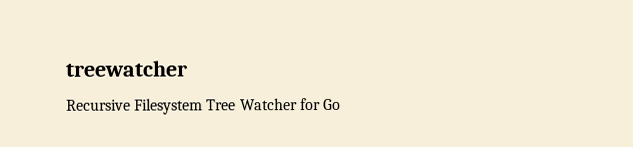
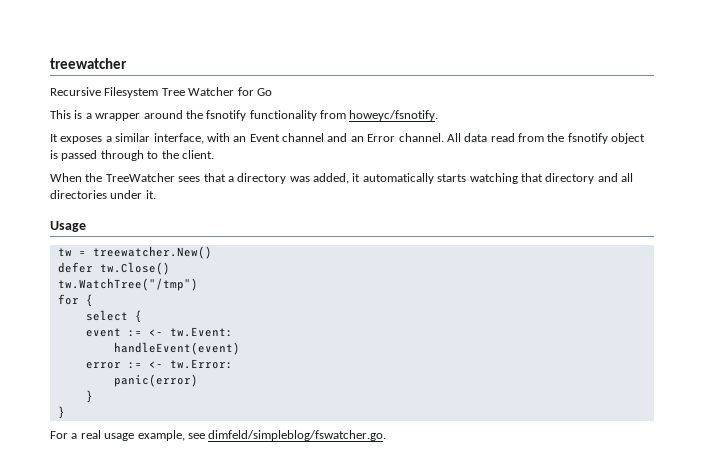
(341, 104) none -> [50,110,439,121] [50,133,646,144] [50,150,214,161] [50,173,633,184] [50,190,156,199] [50,221,86,232] [57,246,212,259] [57,262,170,275] [57,278,198,291] [57,294,93,307] [85,310,142,323] [85,327,233,337] [113,342,240,355] [85,359,233,369] [113,374,198,387] [85,390,93,403] [57,406,65,419] [50,430,387,441] // This is a wrapper around the fsnotify functionality from howeyc/fsnotify. // It exposes a similar interface, with an Event channel and an Error channel. All data read from the fsnotify object is passed through to the client. // When the TreeWatcher sees that a directory was added, it automatically starts watching that directory and all directories under it. // Usage // tw = treewatcher.New() // defer tw.Close() // tw.WatchTree("/tmp") // for { // select { // event := <- tw.Event: // handleEvent(event) // error := <- tw.Error: // panic(error) // } // } // For a real usage example, see dimfeld/simpleblog/fswatcher.go.

